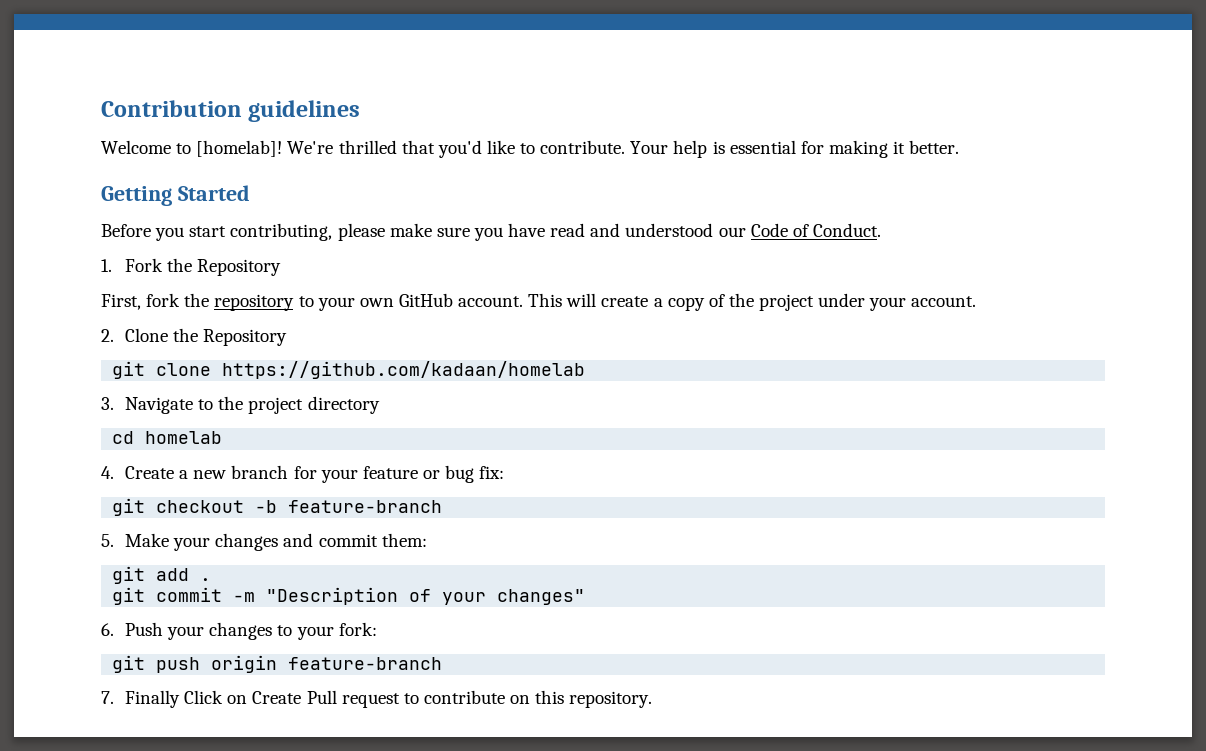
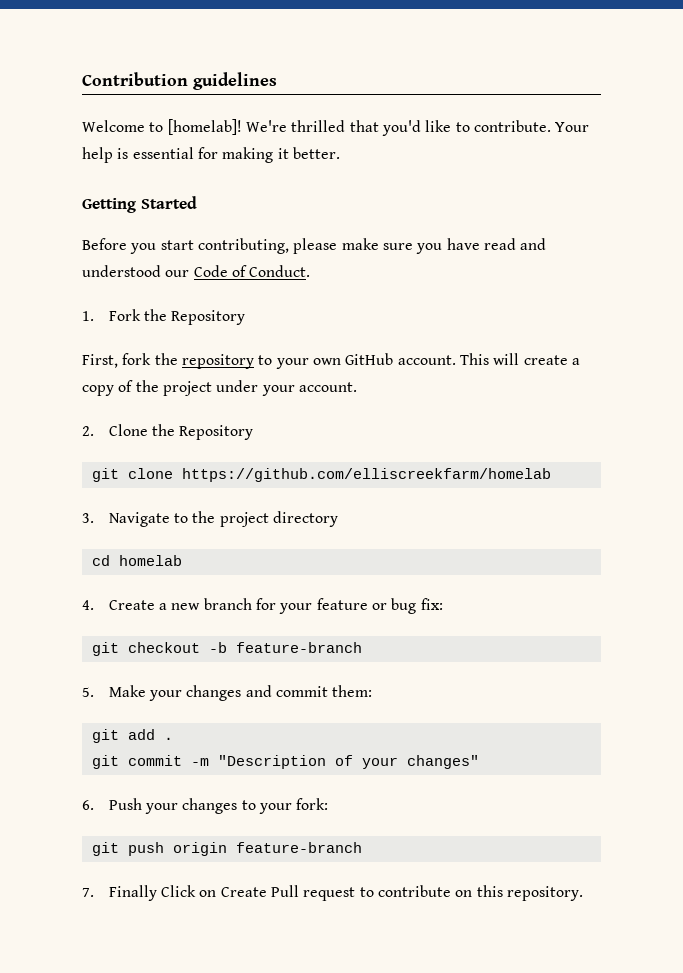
[222,361,586,379] https://github.com/kadaan/homelab -> [181,468,551,482] https://github.com/elliscreekfarm/homelab

